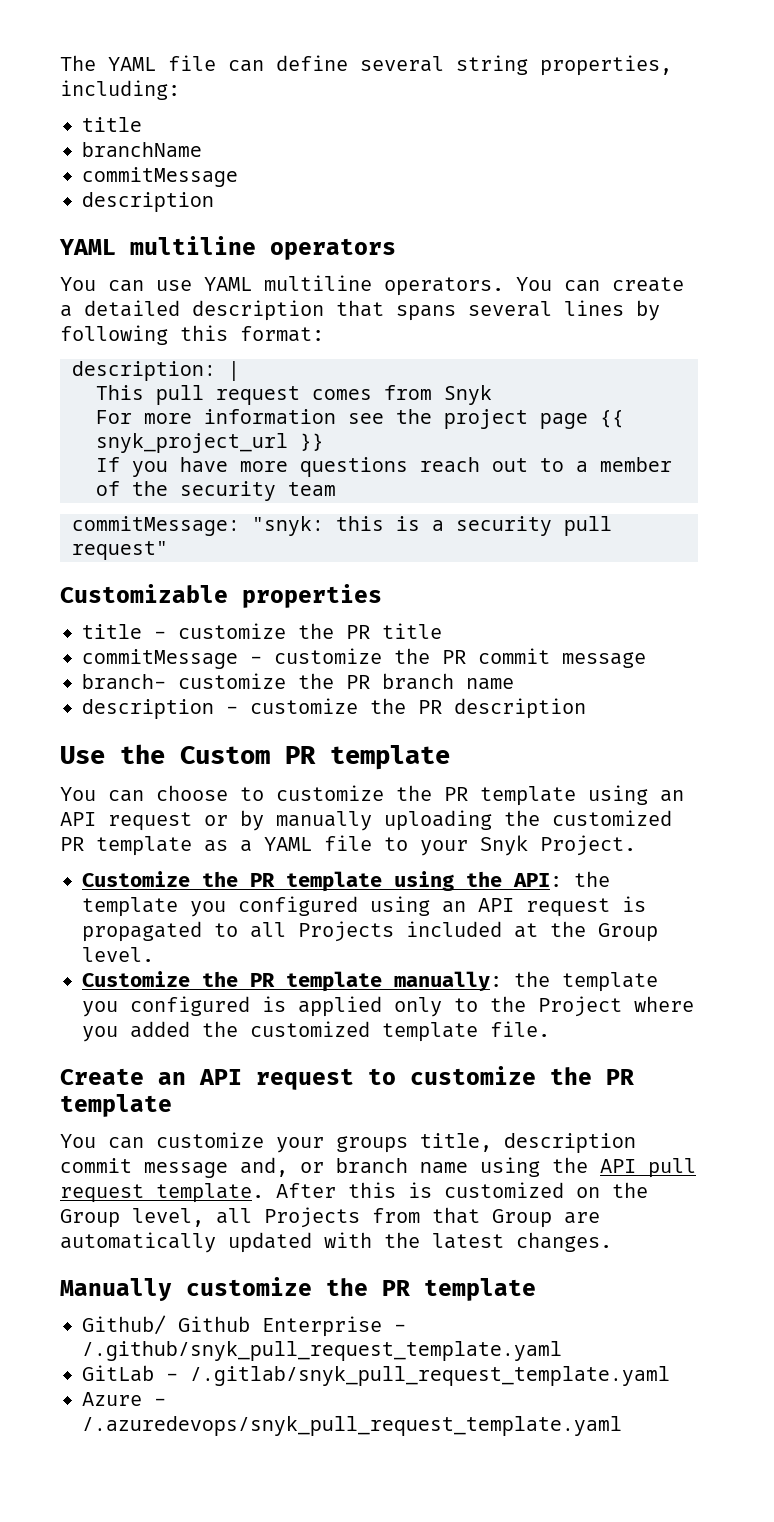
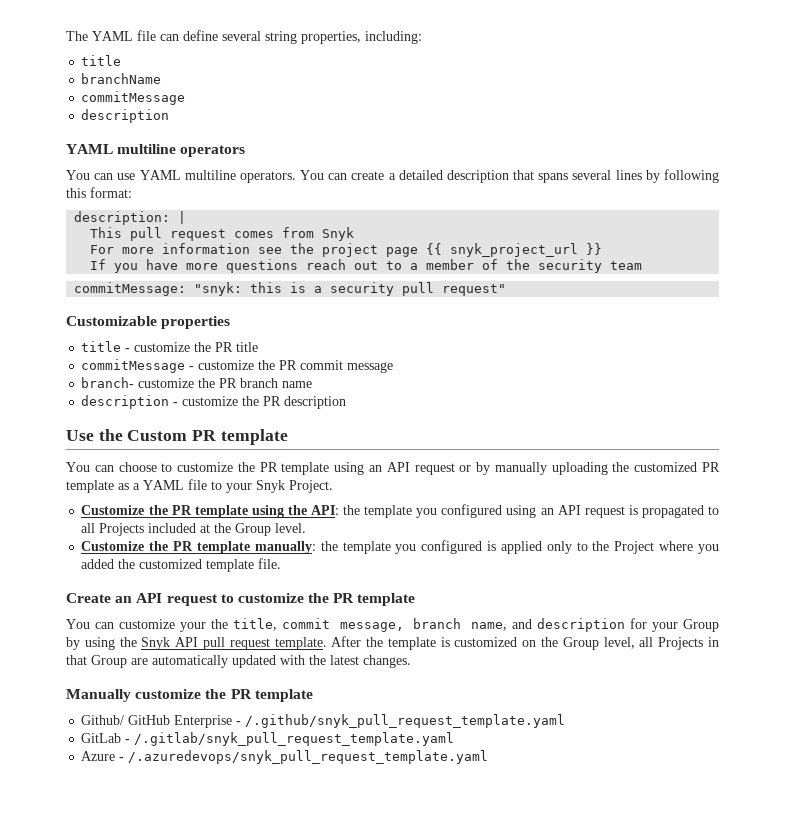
[336,1133,636,1153] [60,1157,588,1178] groups title, description commit message and, or branch name using the -> [210,618,720,632] [66,637,171,650] the title, commit message, branch name, and description for your Group by using the Snyk
[348,1182,396,1198] this -> [366,637,436,650] the template
[372,1208,420,1223] from -> [707,637,719,647] in
[178,1316,250,1332] Github -> [128,715,171,725] GitHub

